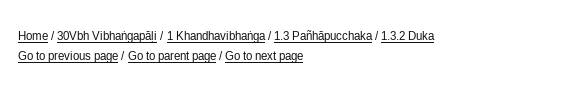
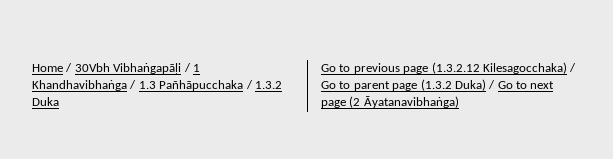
(119, 58) none -> [431,62,567,74] (1.3.2.12 Kilesagocchaka)
(216, 58) none -> [420,79,486,91] (1.3.2 Duka)
(304, 58) none -> [349,96,459,108] (2 Āyatanavibhaṅga)

